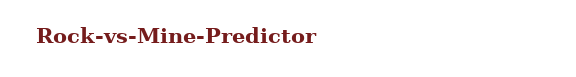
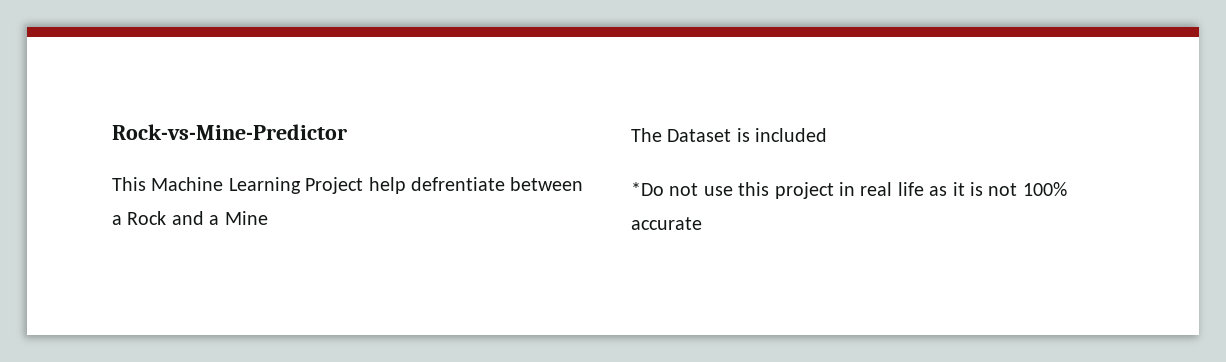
(317, 35) none -> [112,177,584,194] [112,211,268,225] [631,128,828,142] [631,182,1067,199] [631,217,702,230] // This Machine Learning Project help defrentiate between a Rock and a Mine // The Dataset is included // *Do not use this project in real life as it is not 100% accurate

